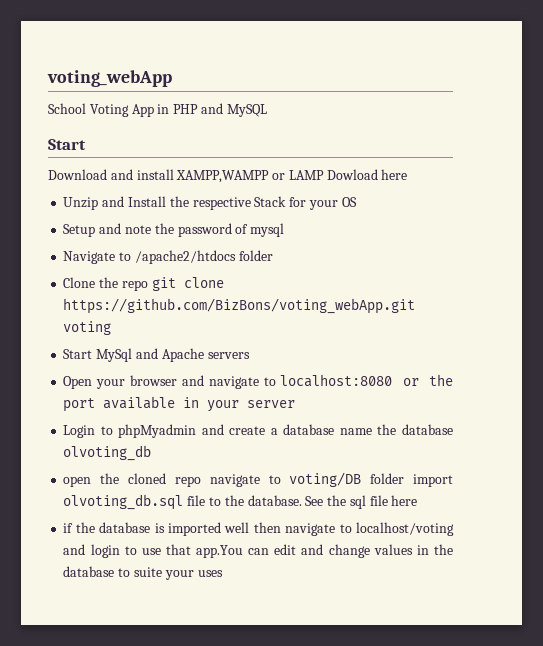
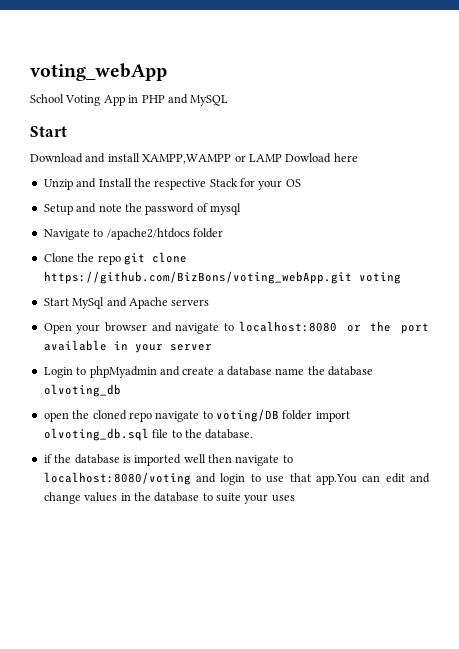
[305,495,418,509] See the sql file here -> (254, 434) none
[356,522,454,536] localhost/voting -> [43,472,191,485] localhost:8080/voting

